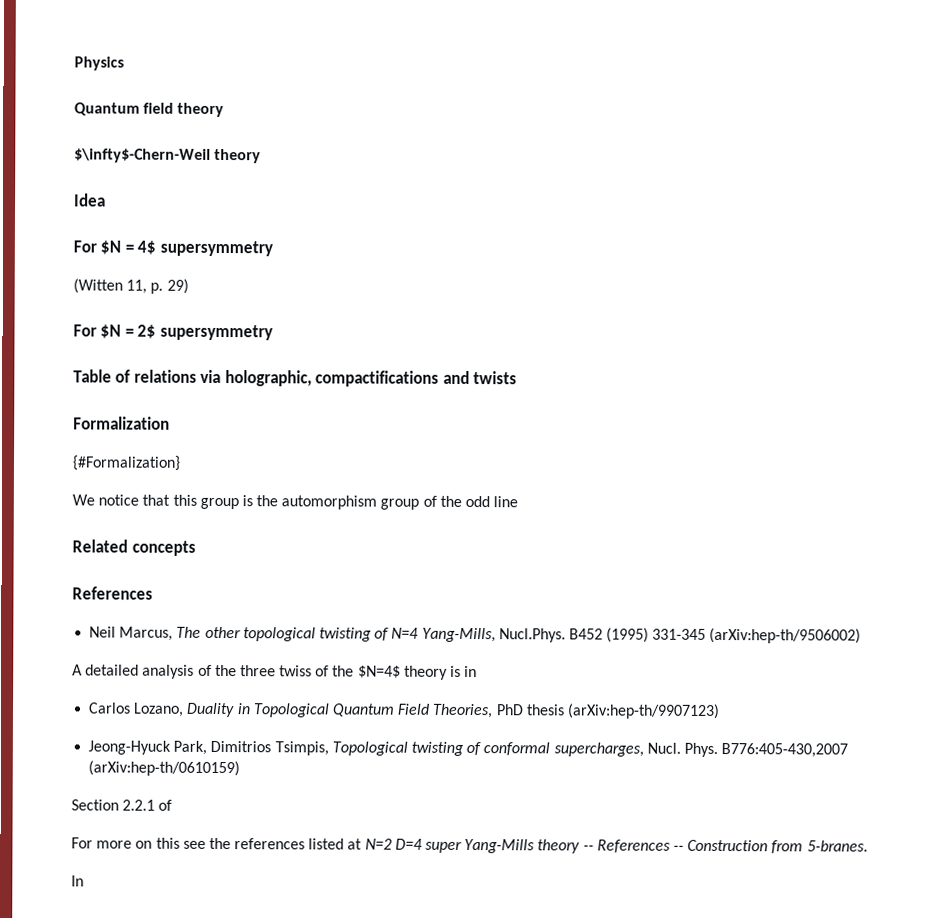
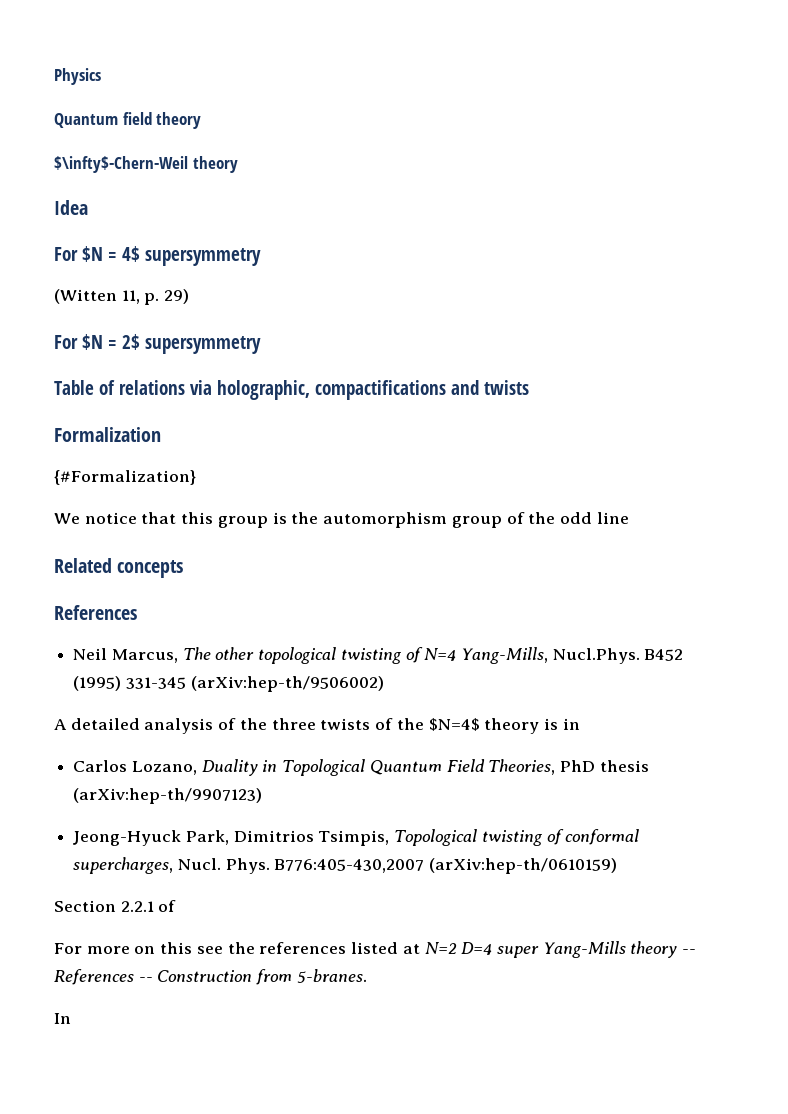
[279,665,313,677] twiss -> [320,718,371,730] twists

